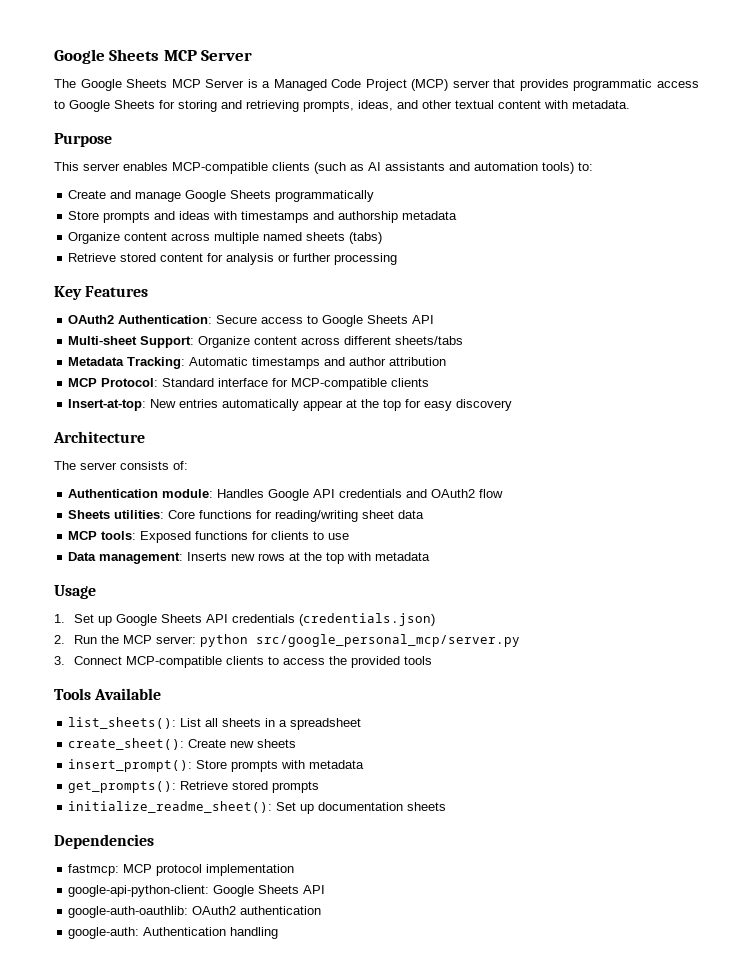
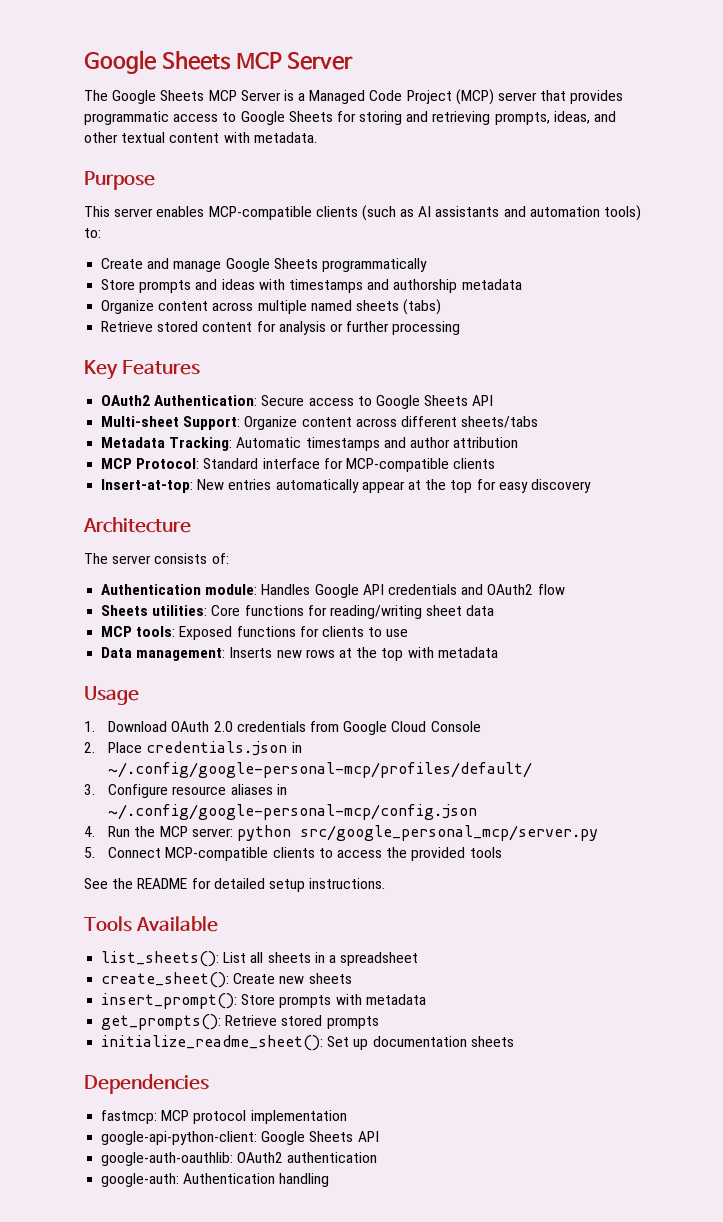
[73,613,435,626] [54,635,65,644] Set up Google Sheets API credentials (credentials.json) // 2. -> [108,721,481,735] [84,741,302,756] [108,762,533,778] [84,784,287,798] [108,804,478,820] [84,826,95,837] Download OAuth 2.0 credentials from Google Cloud Console // 2. Place credentials.json in ~/.config/google-personal-mcp/profiles/default/ // 3. Configure resource aliases in ~/.config/google-personal-mcp/config.json // 4.
[54,656,65,665] 3. -> [84,847,95,858] 5.
(432, 660) none -> [84,878,386,892] // See the README for detailed setup instructions.

